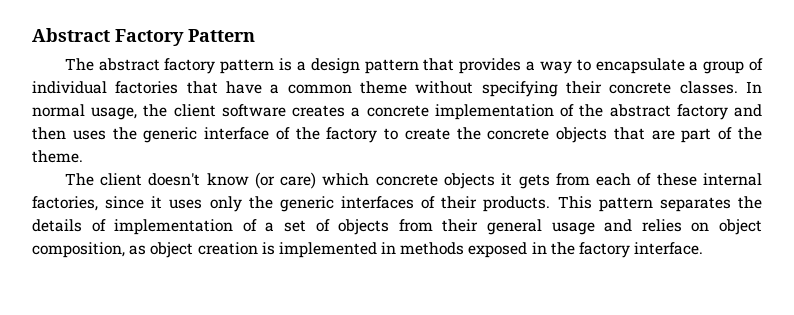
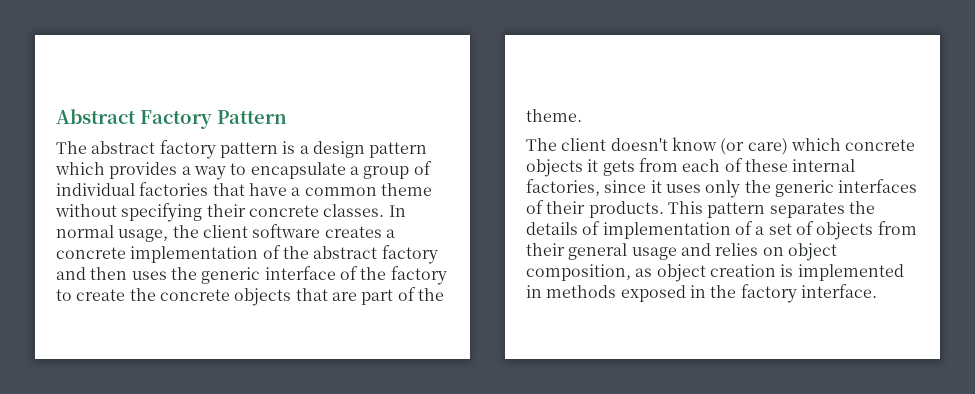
[423,58,455,71] that -> [55,162,105,175] which

